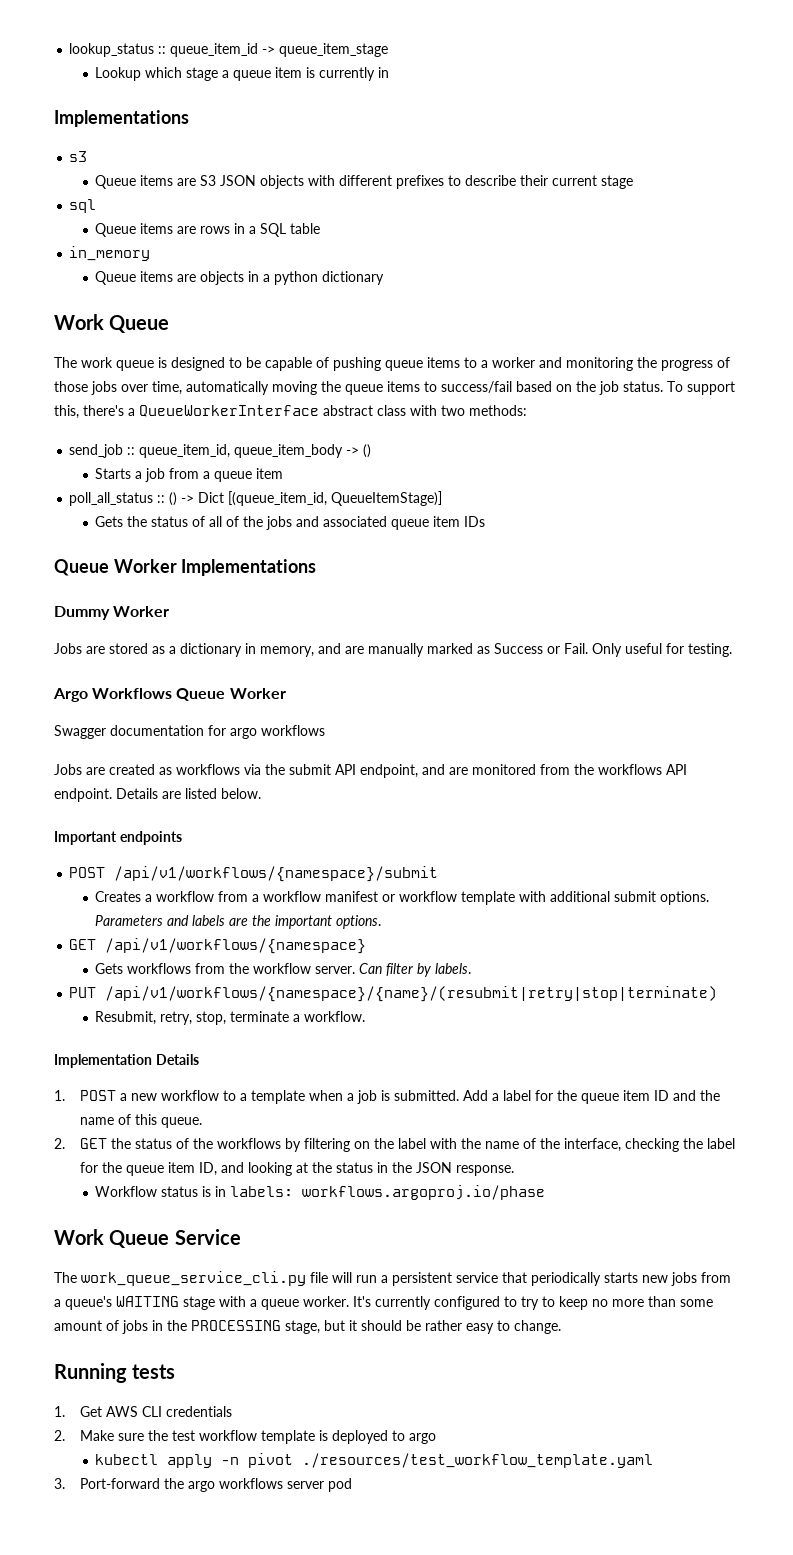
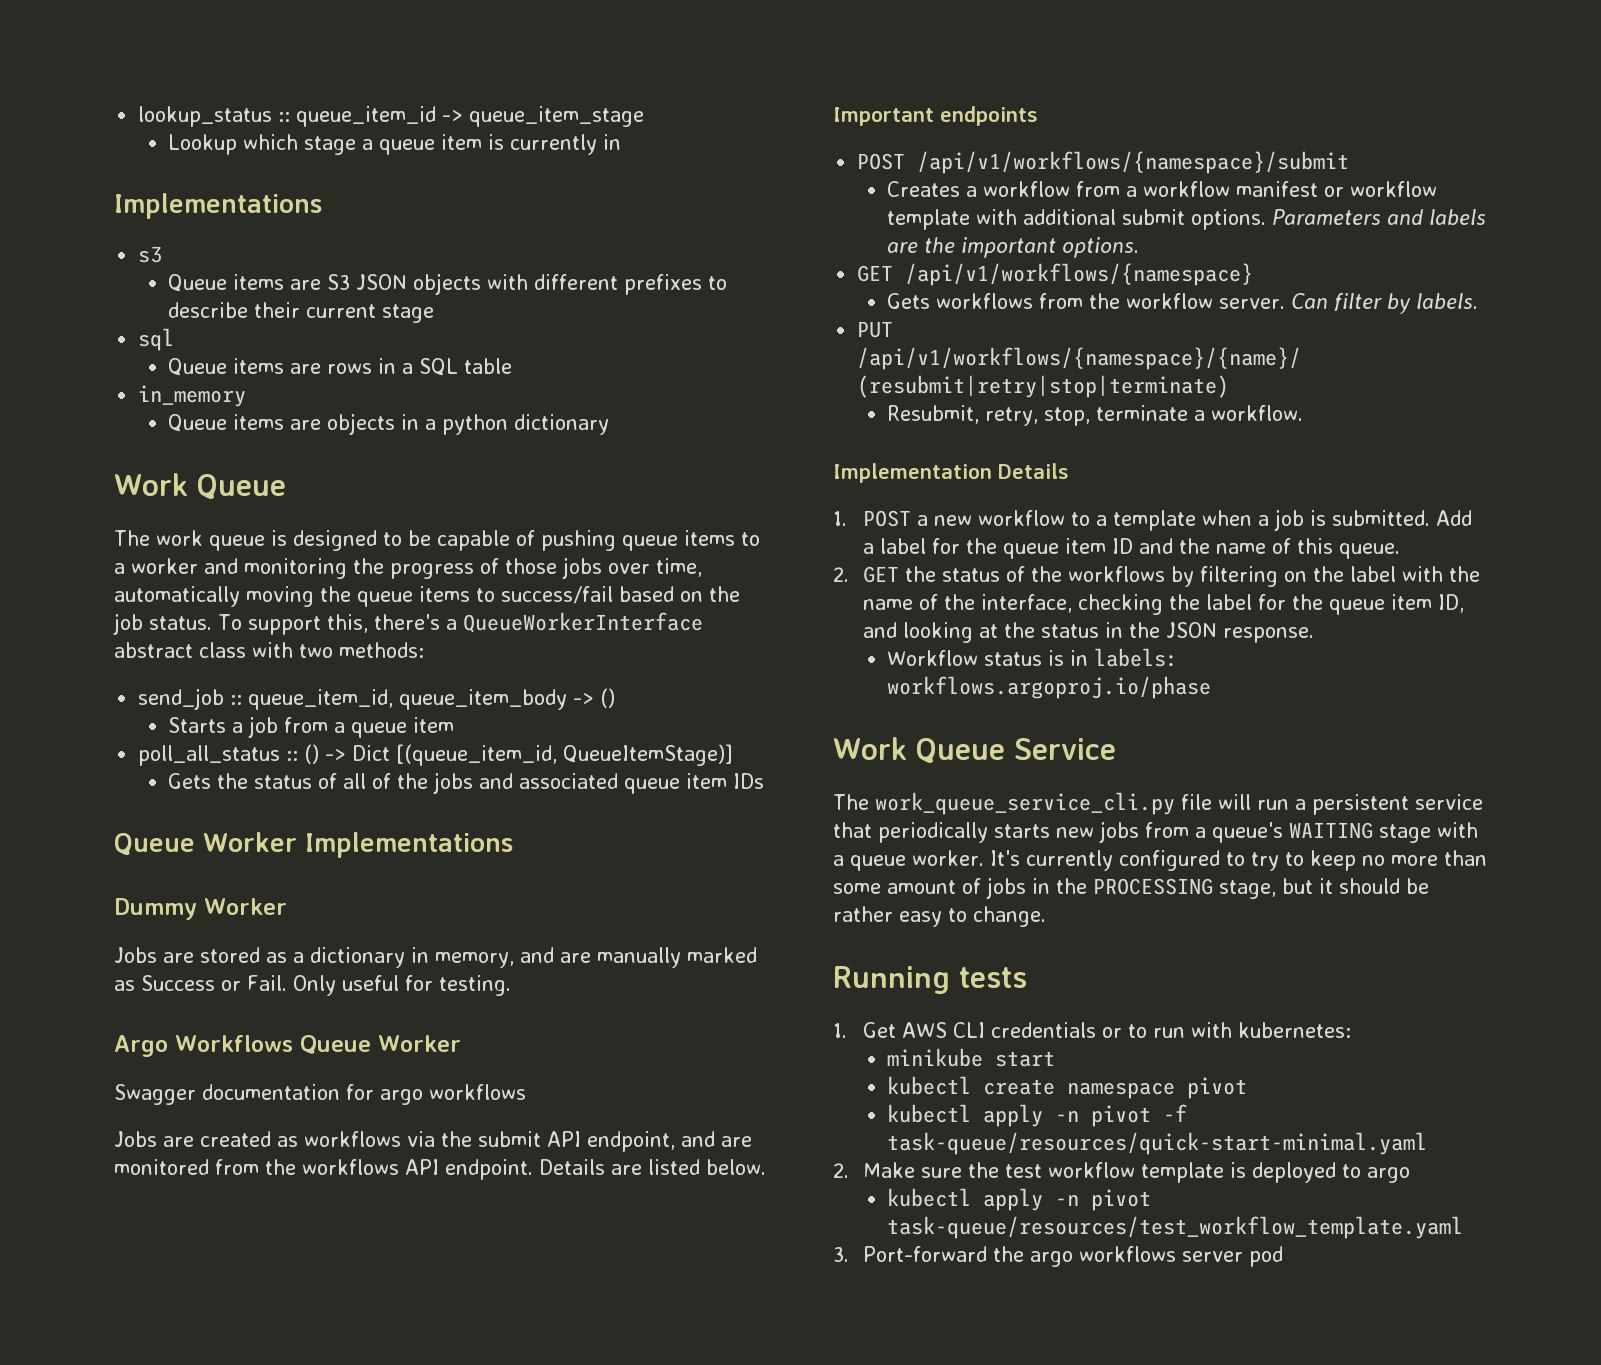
(232, 1411) none -> [1102,1022,1352,1038] [887,1048,1056,1067] [887,1076,1248,1099] [887,1104,1188,1127] [887,1132,1428,1155] or to run with kubernetes: // minikube start // kubectl create namespace pivot // kubectl apply -n pivot -f task-queue/resources/quick-start-minimal.yaml
[302,1453,654,1468] ./resources/test_workflow_template.yaml -> [887,1216,1464,1239] task-queue/resources/test_workflow_template.yaml

